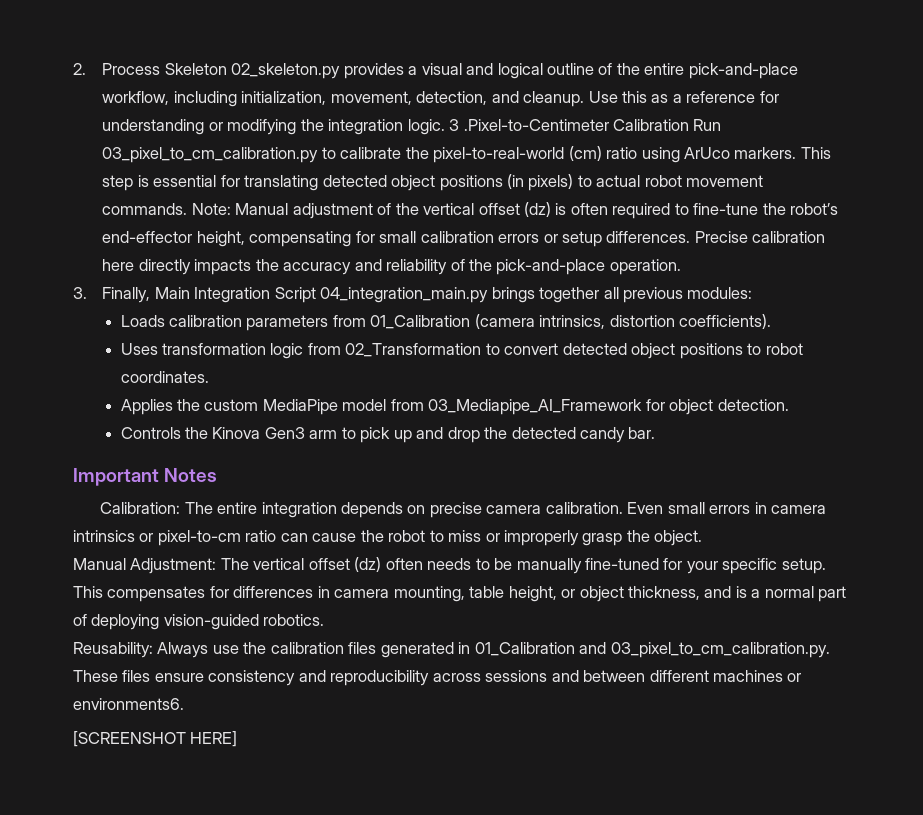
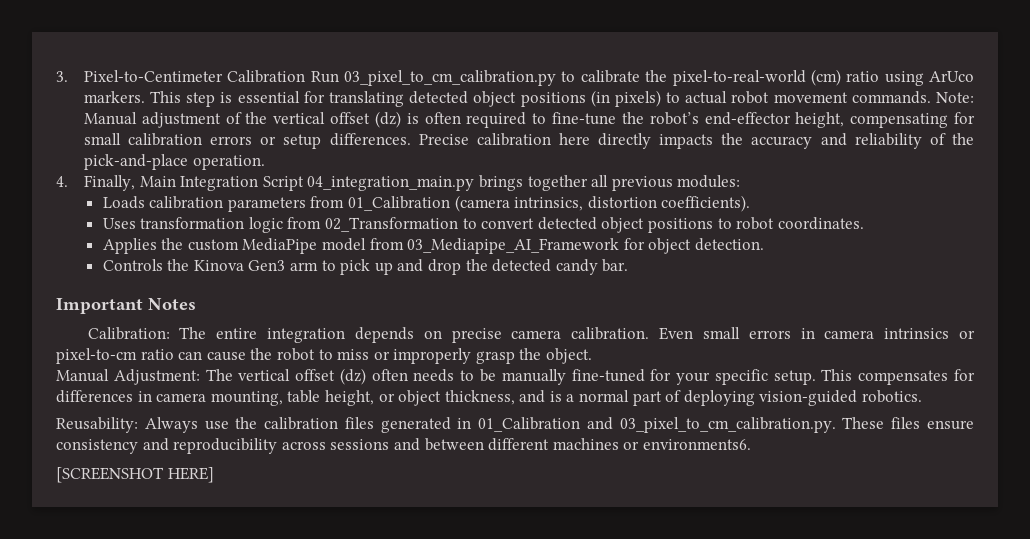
[73,63,798,79] [102,91,779,107] [102,119,609,135] 2. Process Skeleton 02_skeleton.py provides a visual and logical outline of the entire pick-and-place workflow, including initialization, movement, detection, and cleanup. Use this as a reference for understanding or modifying the integration logic. 3 .Pixel-to-Centimeter -> [56,70,223,82] 3. Pixel-to-Centimeter
[73,287,87,299] 3. -> [56,176,68,187] 4.

